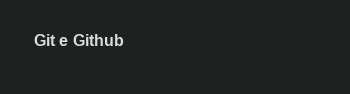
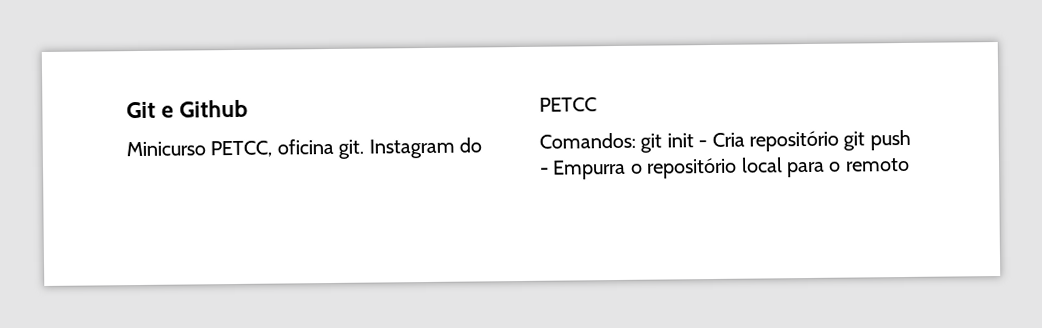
(124, 40) none -> [126,137,482,159] [539,97,597,112] [539,129,911,153] [540,157,910,180] // Minicurso PETCC, oficina git. Instagram do PETCC // Comandos: git init - Cria repositório git push - Empurra o repositório local para o remoto

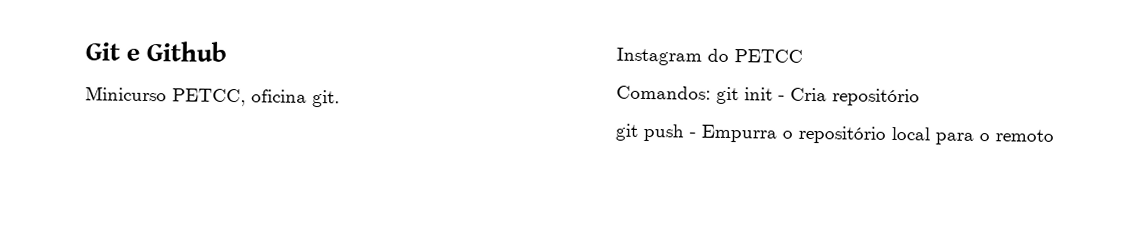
(365, 149) none -> (340, 98) //
(839, 141) none -> (920, 97) //

